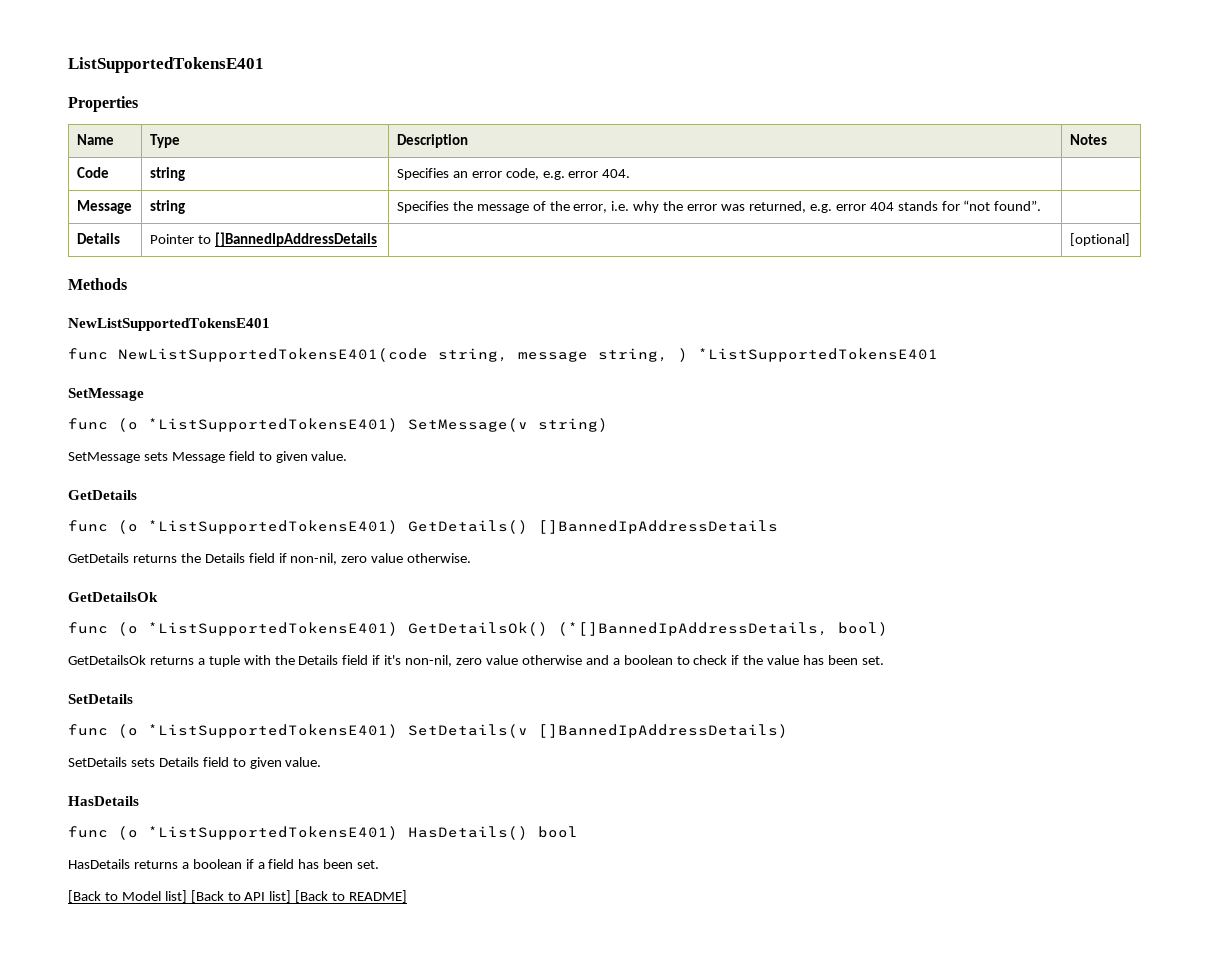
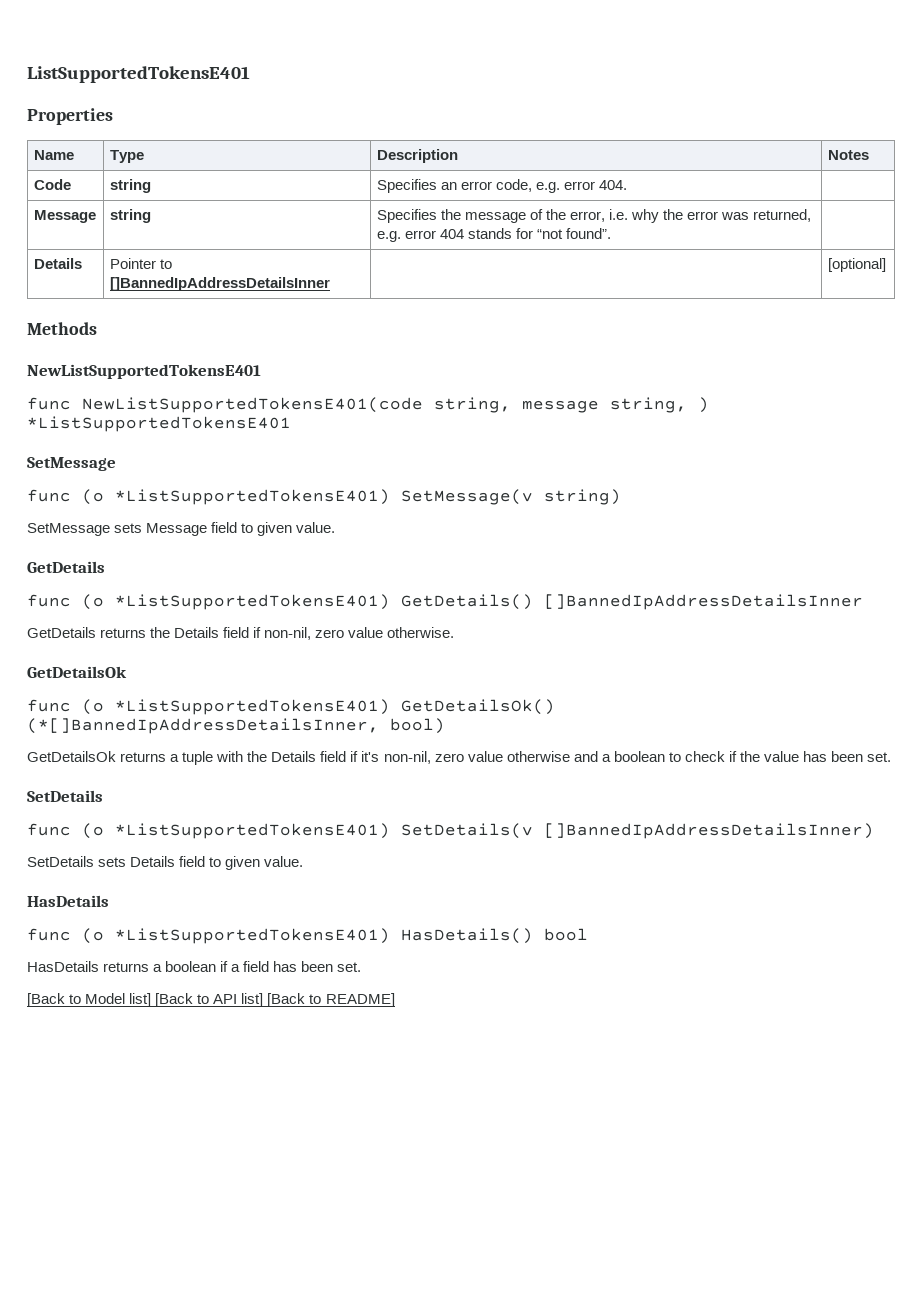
[214,232,377,247] []BannedIpAddressDetails -> [109,277,330,291] []BannedIpAddressDetailsInner
[538,520,778,534] []BannedIpAddressDetails -> [544,594,863,610] []BannedIpAddressDetailsInner
[558,622,828,636] (*[]BannedIpAddressDetails, -> [27,718,379,734] (*[]BannedIpAddressDetailsInner,
[538,724,788,738] []BannedIpAddressDetails) -> [544,823,874,839] []BannedIpAddressDetailsInner)

